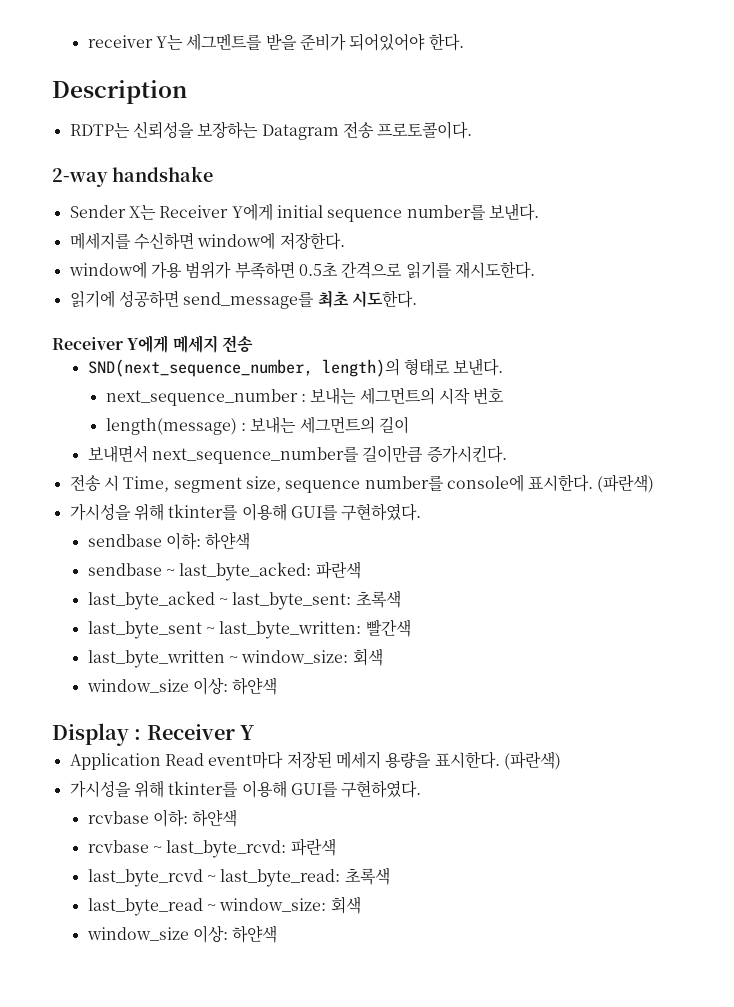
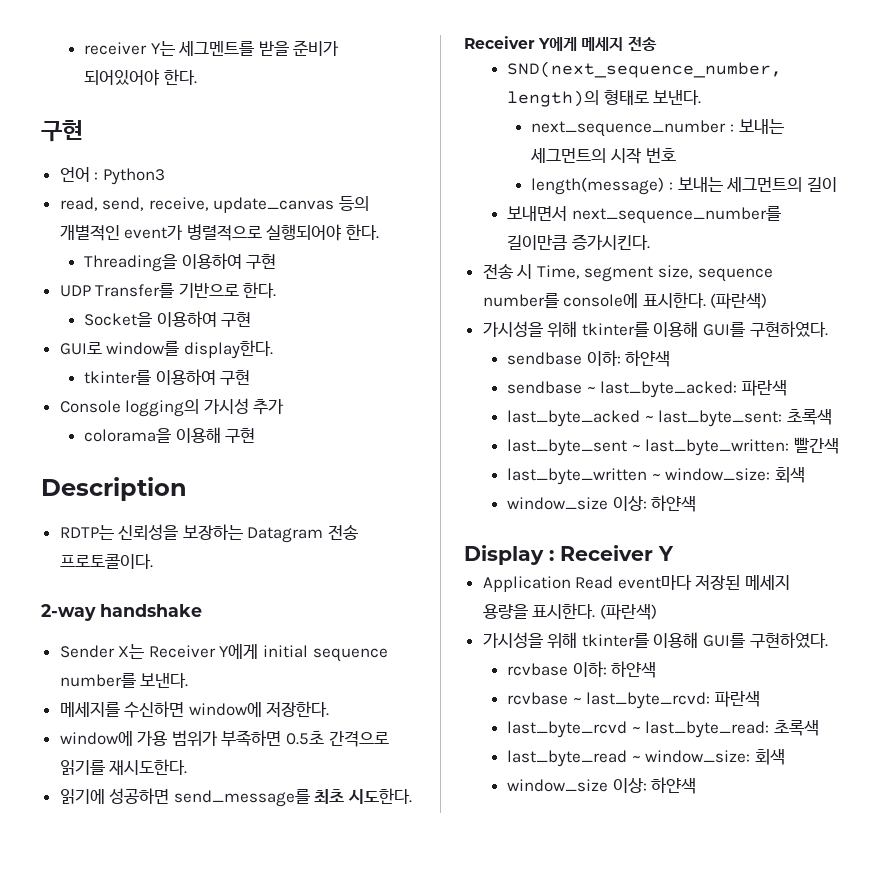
(464, 42) none -> [41,120,83,142] [59,167,165,185] [59,196,370,213] [59,224,380,241] [84,253,277,272] [59,282,277,298] [84,311,252,327] [59,340,273,359] [84,369,251,385] [59,398,285,417] [84,427,256,443] // 구현 // 언어 : Python3 // read, send, receive, update_canvas 등의 개별적인 event가 병렬적으로 실행되어야 한다. // Threading을 이용하여 구현 // UDP Transfer를 기반으로 한다. // Socket을 이용하여 구현 // GUI로 window를 display한다. // tkinter를 이용하여 구현 // Console logging의 가시성 추가 // colorama을 이용해 구현

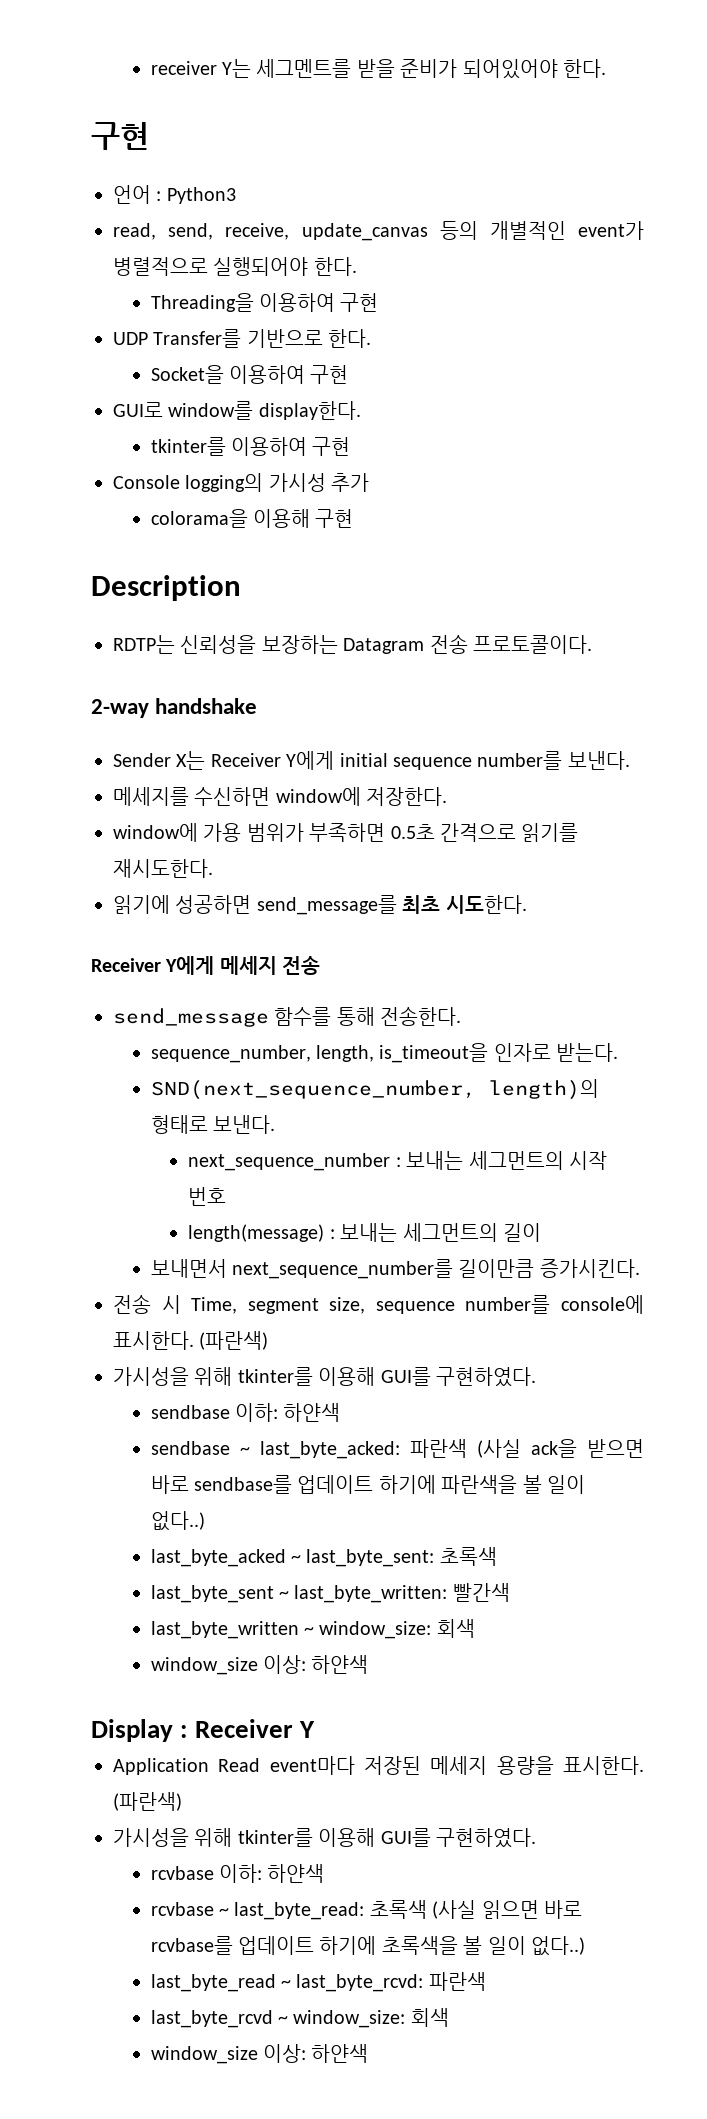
(657, 43) none -> [113,1006,462,1027] [150,1043,619,1063] // send_message 함수를 통해 전송한다. // sequence_number, length, is_timeout을 인자로 받는다.
(787, 388) none -> [476,1439,645,1458] [150,1475,586,1494] [150,1511,205,1531] (사실 ack을 받으면 바로 sendbase를 업데이트 하기에 파란색을 볼 일이 없다..)
(582, 700) none -> [234,1900,583,1920] [150,1936,586,1956] [150,1974,292,1992] last_byte_read: 초록색 (사실 읽으면 바로 rcvbase를 업데이트 하기에 초록색을 볼 일이 없다..) // last_byte_read ~
[645,720,819,738] [507,750,641,767] last_byte_read: 초록색 // last_byte_read ~ -> (289, 2020) none

